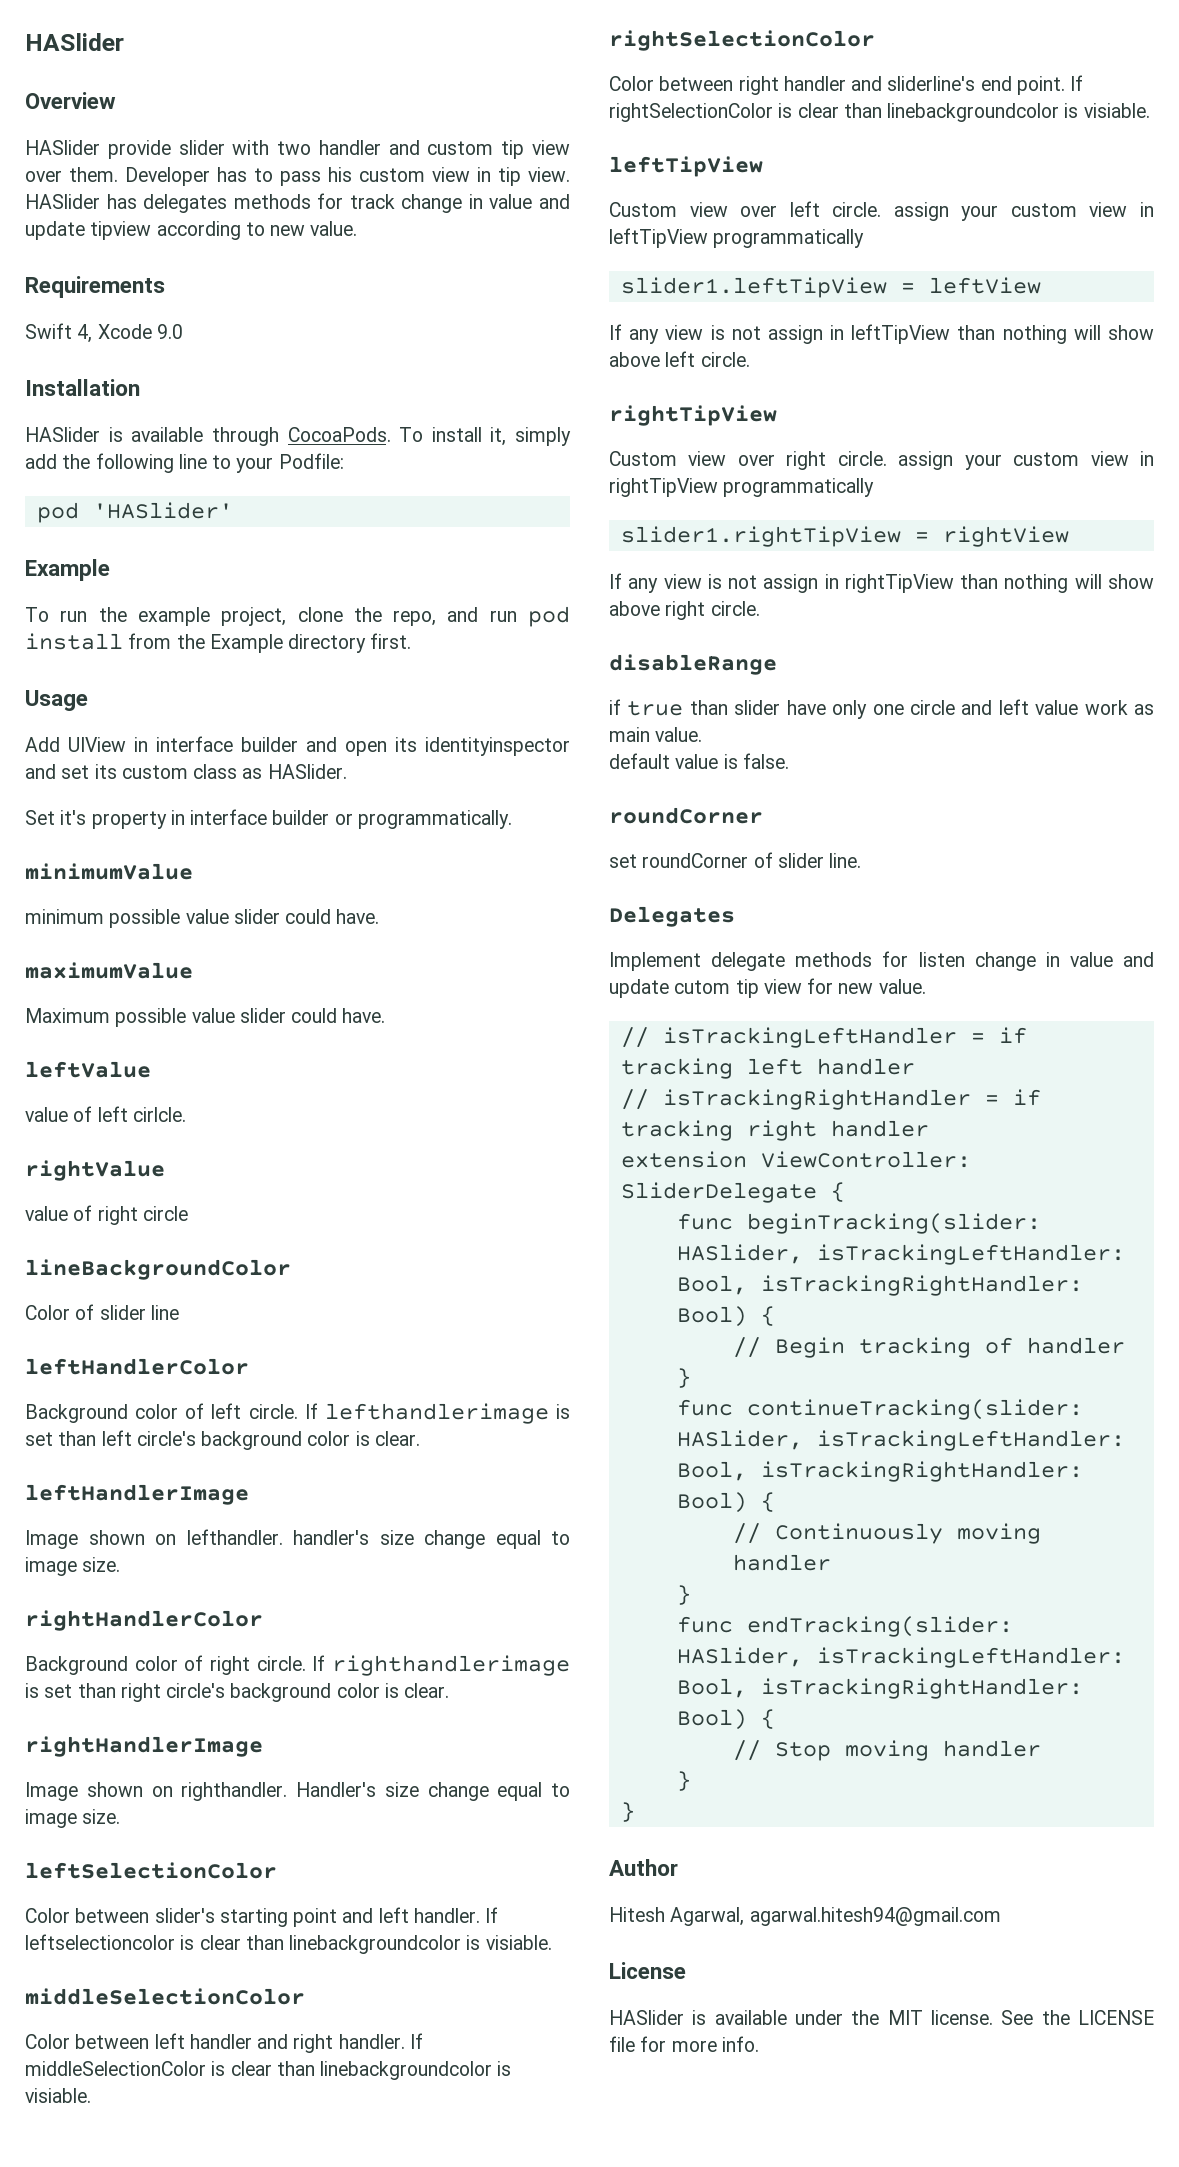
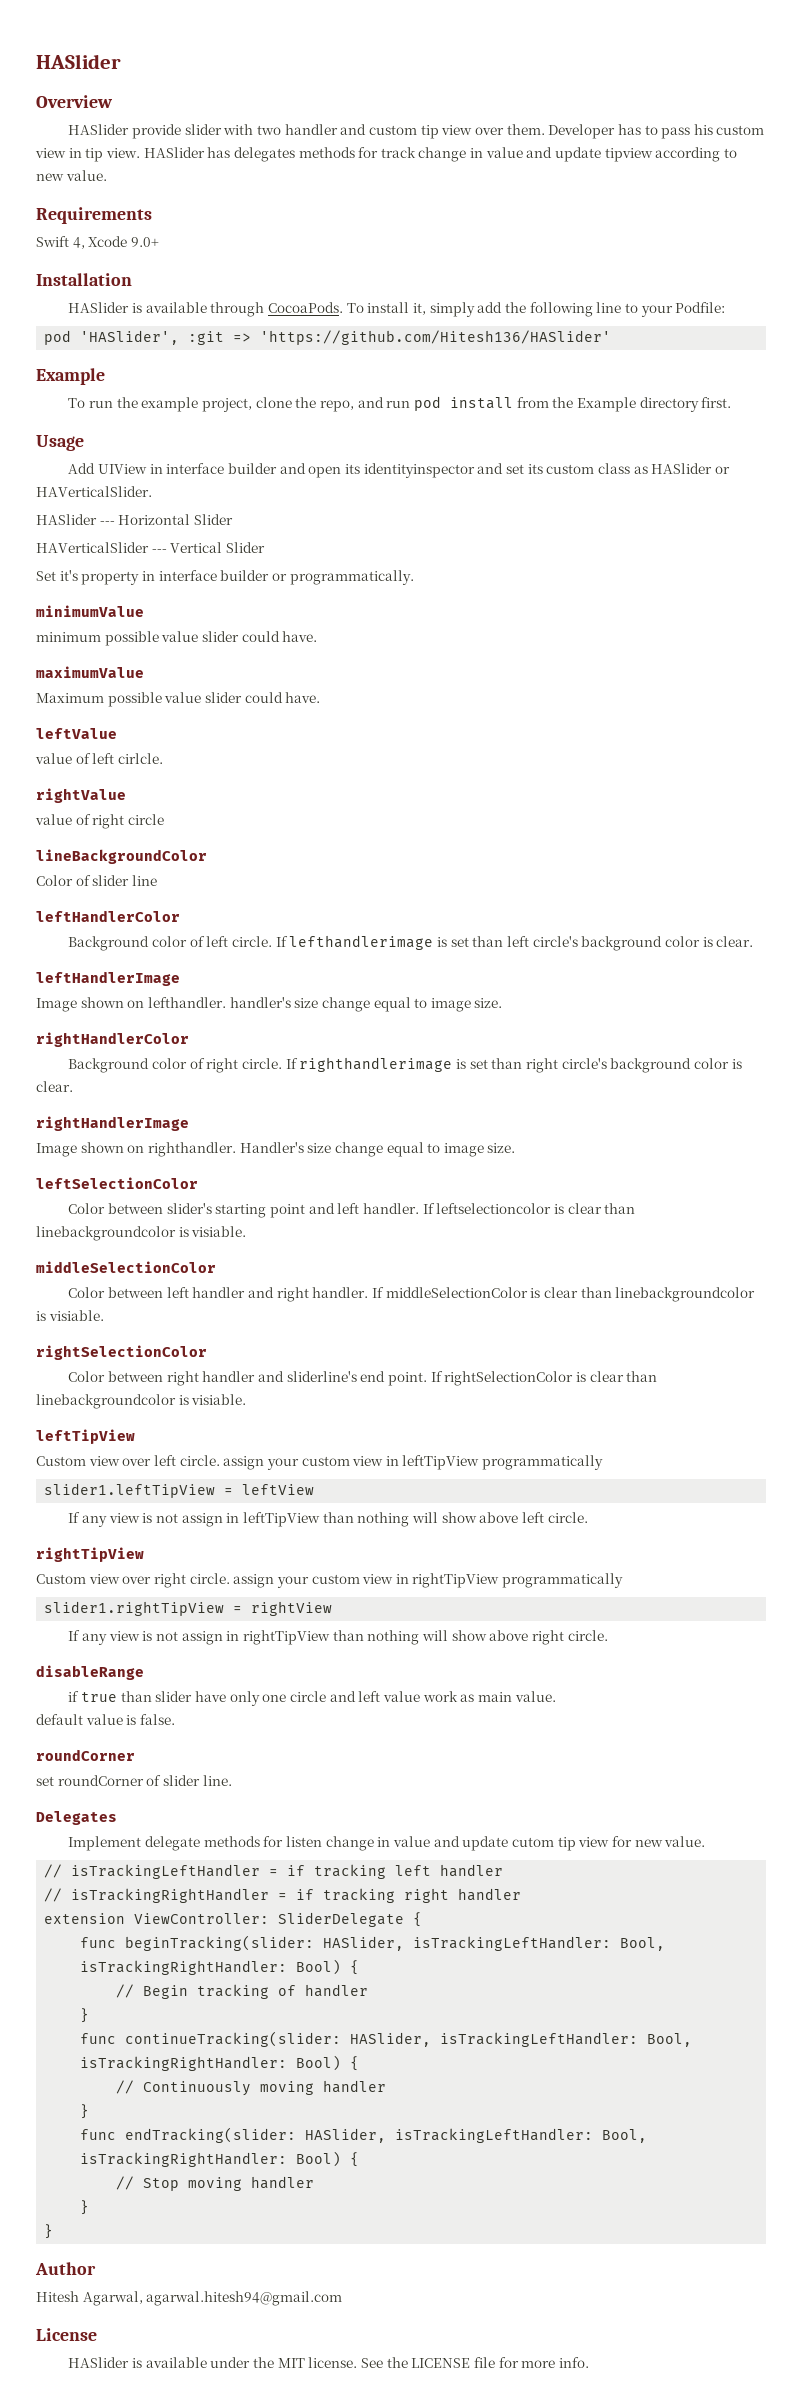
[156,324,183,339] 9.0 -> [130,237,159,247] 9.0+
[92,502,233,519] 'HASlider' -> [80,330,612,345] 'HASlider', :git => 'https://github.com/Hitesh136/HASlider'
[267,764,347,779] HASlider. -> [651,463,730,474] [36,486,152,497] [36,514,233,525] [36,542,265,553] HASlider or HAVerticalSlider. // HASlider --- Horizontal Slider // HAVerticalSlider --- Vertical Slider

